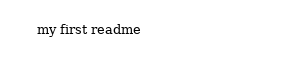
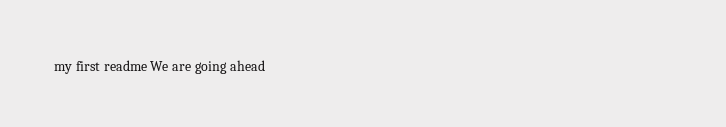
(141, 29) none -> [150,60,265,74] We are going ahead

